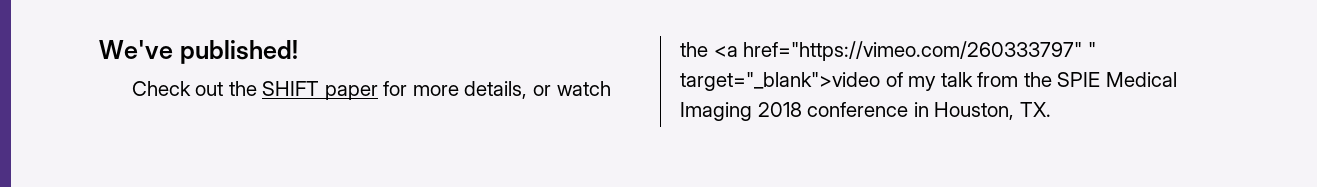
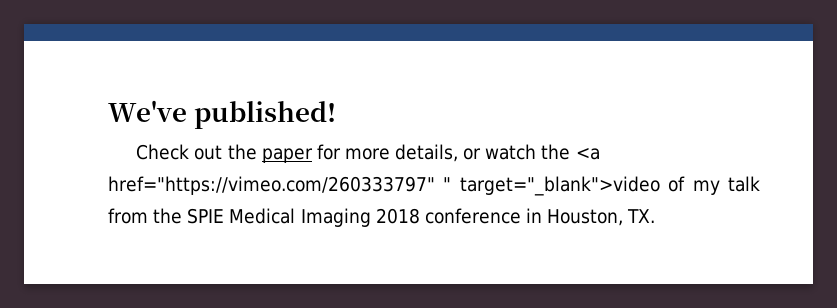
[262,81,320,96] SHIFT -> (257, 152) none

